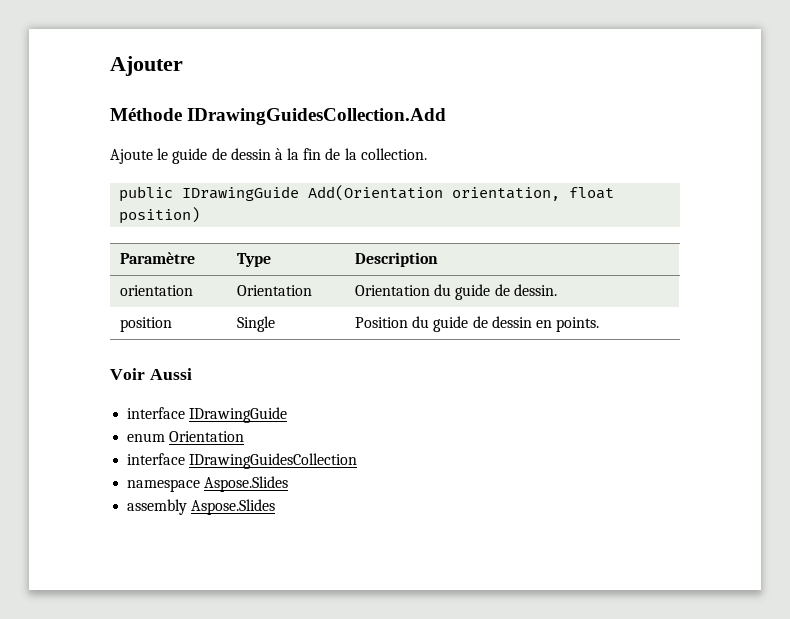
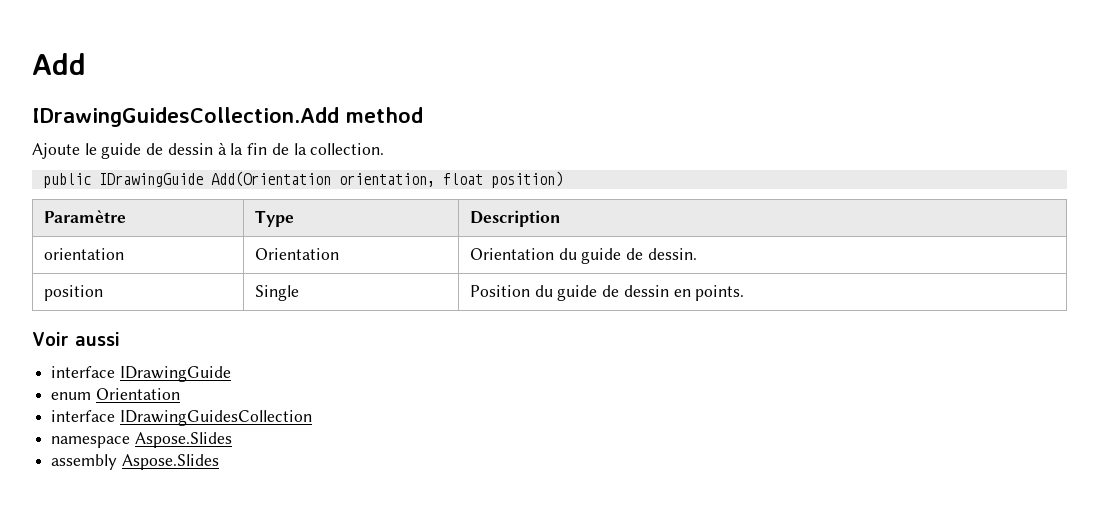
[110,56,183,76] [110,108,182,121] Ajouter // Méthode -> [32,53,86,75] Add //
(447, 116) none -> [346,107,423,123] method
[149,368,192,380] Aussi -> [74,332,120,346] aussi

